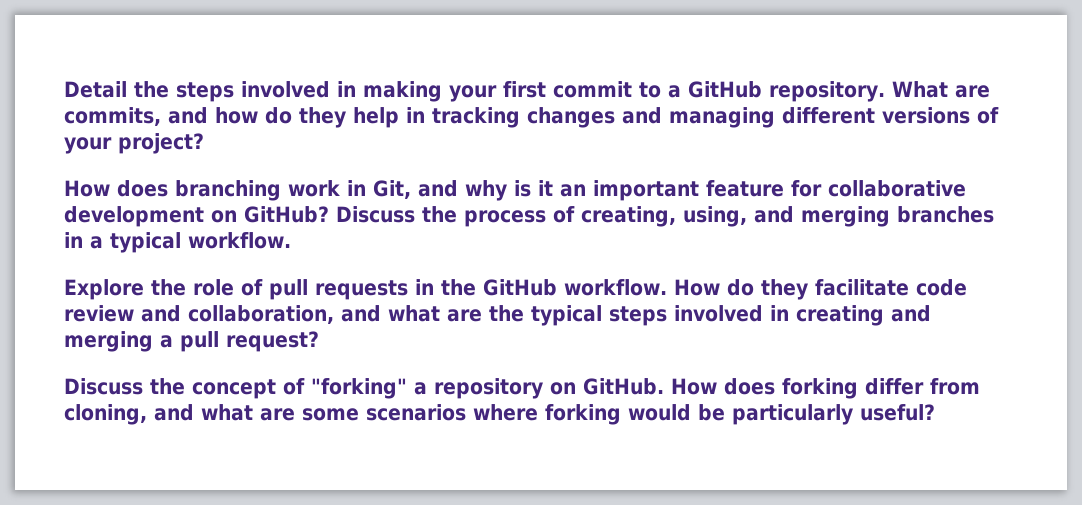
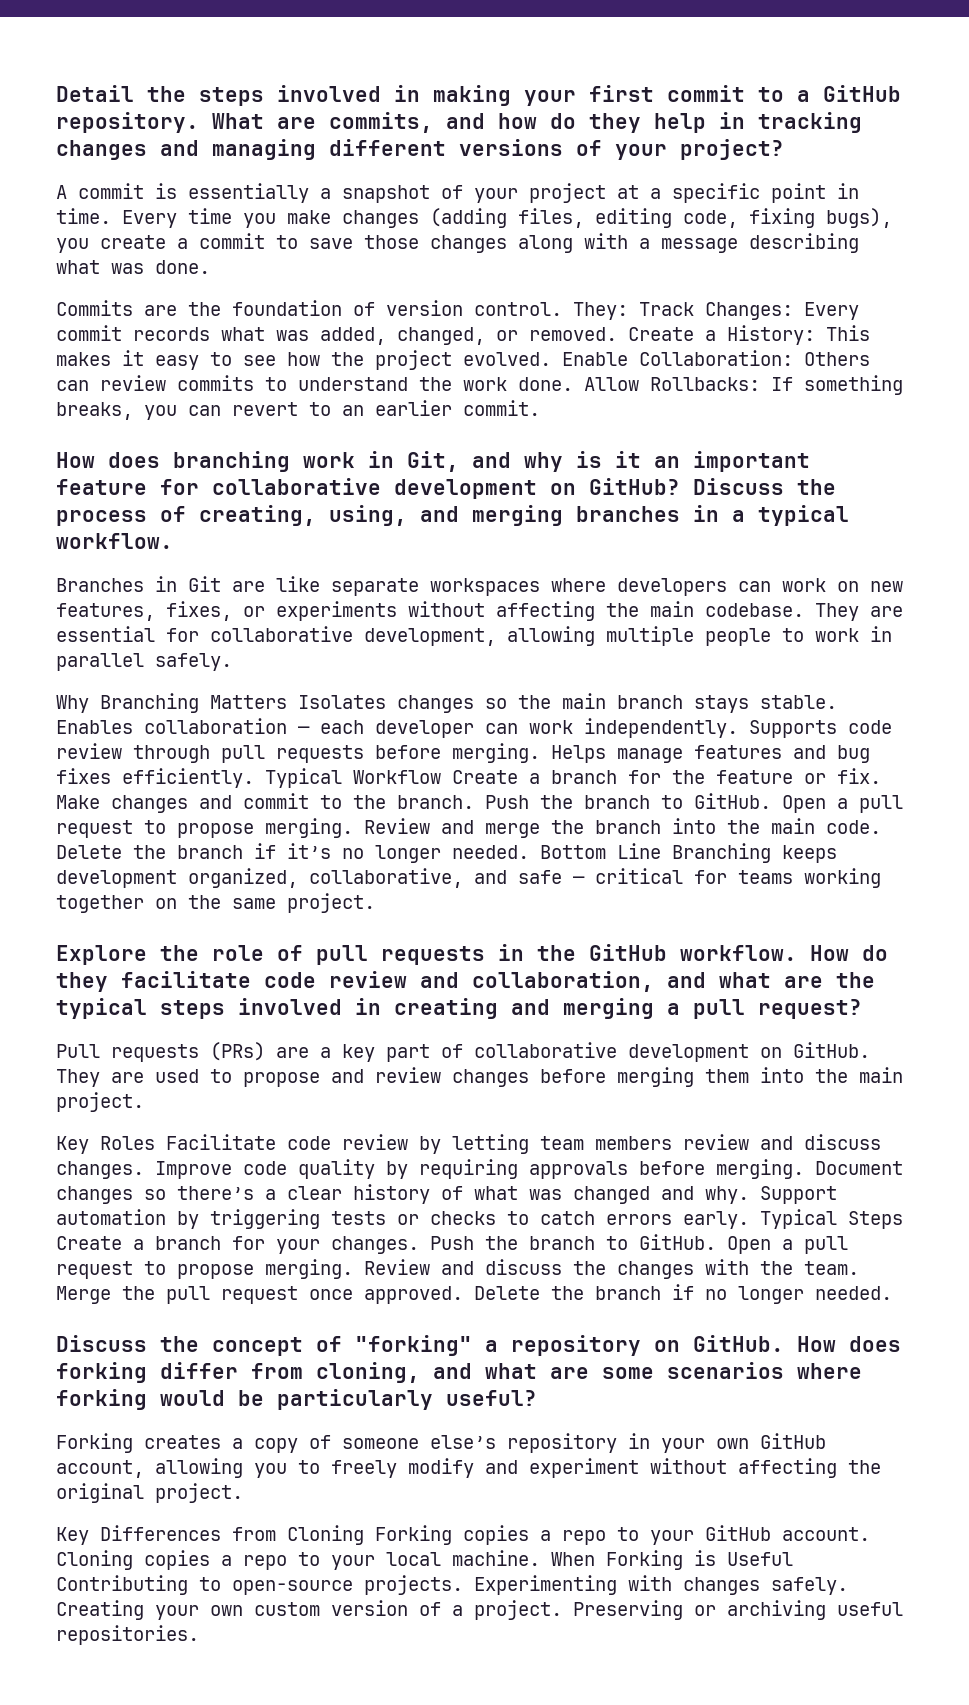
(204, 143) none -> [56,183,859,203] [56,208,892,228] [56,233,859,253] [56,260,210,274] [56,300,859,320] [56,325,870,345] [56,350,870,370] [56,375,903,395] [56,400,540,420] // A commit is essentially a snapshot of your project at a specific point in time. Every time you make changes (adding files, editing code, fixing bugs), you create a commit to save those changes along with a message describing what was done. // Commits are the foundation of version control. They: Track Changes: Every commit records what was added, changed, or removed. Create a History: This makes it easy to see how the project evolved. Enable Collaboration: Others can review commits to understand the work done. Allow Rollbacks: If something breaks, you can revert to an earlier commit.
(291, 240) none -> [56,576,903,596] [56,601,903,621] [56,626,892,646] [56,653,232,671] [56,693,837,713] [56,718,892,738] [56,743,870,763] [56,768,881,788] [56,793,903,813] [56,818,881,838] [56,843,837,863] [56,868,881,888] [56,893,375,913] // Branches in Git are like separate workspaces where developers can work on new features, fixes, or experiments without affecting the main codebase. They are essential for collaborative development, allowing multiple people to work in parallel safely. // Why Branching Matters Isolates changes so the main branch stays stable. Enables collaboration — each developer can work independently. Supports code review through pull requests before merging. Helps manage features and bug fixes efficiently. Typical Workflow Create a branch for the feature or fix. Make changes and commit to the branch. Push the branch to GitHub. Open a pull request to propose merging. Review and merge the branch into the main code. Delete the branch if it’s no longer needed. Bottom Line Branching keeps development organized, collaborative, and safe — critical for teams working together on the same project.
(319, 341) none -> [56,1042,870,1062] [56,1067,903,1087] [56,1092,144,1112] [56,1134,881,1154] [56,1159,903,1179] [56,1184,837,1204] [56,1209,903,1229] [56,1234,848,1254] [56,1259,859,1279] [56,1284,892,1304] // Pull requests (PRs) are a key part of collaborative development on GitHub. They are used to propose and review changes before merging them into the main project. // Key Roles Facilitate code review by letting team members review and discuss changes. Improve code quality by requiring approvals before merging. Document changes so there’s a clear history of what was changed and why. Support automation by triggering tests or checks to catch errors early. Typical Steps Create a branch for your changes. Push the branch to GitHub. Open a pull request to propose merging. Review and discuss the changes with the team. Merge the pull request once approved. Delete the branch if no longer needed.
(935, 412) none -> [56,1433,826,1453] [56,1458,881,1478] [56,1483,243,1503] [56,1525,870,1545] [56,1550,793,1570] [56,1575,848,1595] [56,1600,903,1620] [56,1625,199,1645] // Forking creates a copy of someone else’s repository in your own GitHub account, allowing you to freely modify and experiment without affecting the original project. // Key Differences from Cloning Forking copies a repo to your GitHub account. Cloning copies a repo to your local machine. When Forking is Useful Contributing to open-source projects. Experimenting with changes safely. Creating your own custom version of a project. Preserving or archiving useful repositories.

